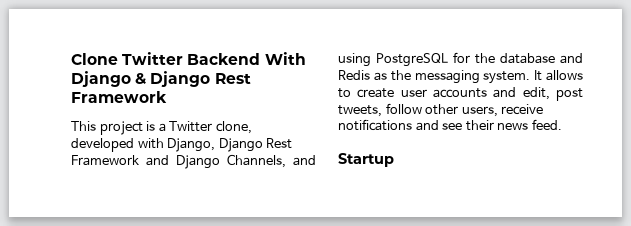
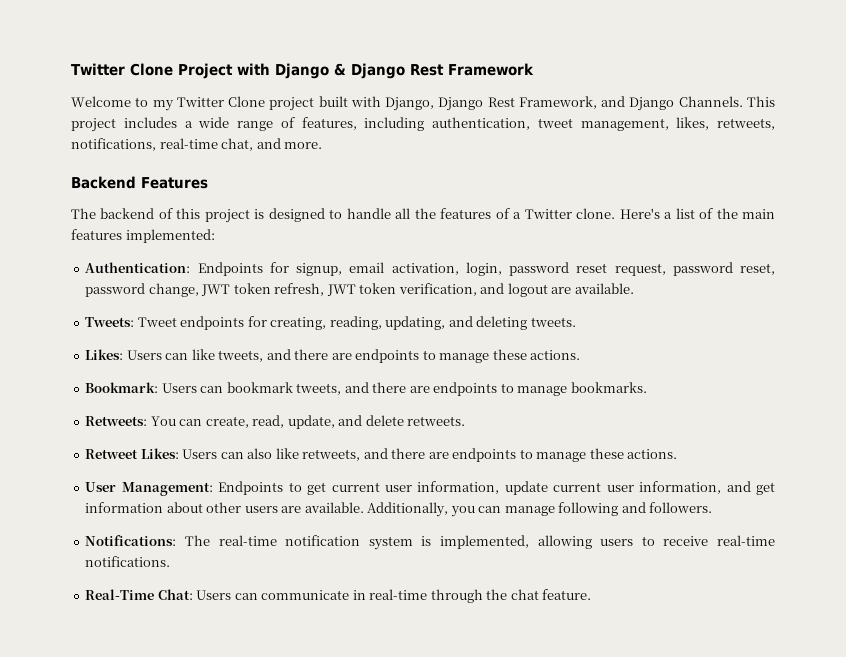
[71,52,306,65] Clone Twitter Backend With -> [71,63,270,79] Twitter Clone Project with
[71,121,252,135] [71,138,134,152] This project is a Twitter clone, developed -> [71,96,348,111] Welcome to my Twitter Clone project built
[71,155,139,166] Framework -> [518,96,597,109] Framework,
[227,154,316,168] [338,52,583,67] [338,70,583,84] [338,87,583,101] [338,103,544,117] [338,119,562,131] [338,153,394,167] Channels, and using PostgreSQL for the database and Redis as the messaging system. It allows to create user accounts and edit, post tweets, follow other users, receive notifications and see their news feed. // Startup -> [678,96,775,107] [71,117,775,132] [71,138,323,151] [71,176,208,189] [71,208,776,223] [71,229,215,243] [85,262,775,276] [85,283,634,297] [85,316,576,330] [85,349,581,363] [85,382,647,396] [85,415,466,429] [85,448,678,462] [85,481,775,496] [85,502,713,517] [85,535,776,550] [85,556,171,567] [85,589,592,603] Channels. This project includes a wide range of features, including authentication, tweet management, likes, retweets, notifications, real-time chat, and more. // Backend Features // The backend of this project is designed to handle all the features of a Twitter clone. Here's a list of the main features implemented: // Authentication: Endpoints for signup, email activation, login, password reset request, password reset, password change, JWT token refresh, JWT token verification, and logout are available. // Tweets: Tweet endpoints for creating, reading, updating, and deleting tweets. // Likes: Users can like tweets, and there are endpoints to manage these actions. // Bookmark: Users can bookmark tweets, and there are endpoints to manage bookmarks. // Retweets: You can create, read, update, and delete retweets. // Retweet Likes: Users can also like retweets, and there are endpoints to manage these actions. // User Management: Endpoints to get current user information, update current user information, and get information about other users are available. Additionally, you can manage following and followers. // Notifications: The real-time notification system is implemented, allowing users to receive real-time notifications. // Real-Time Chat: Users can communicate in real-time through the chat feature.

